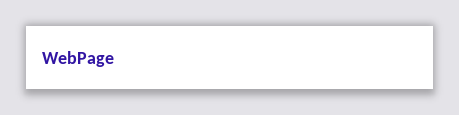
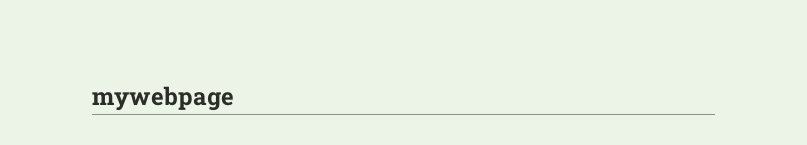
[42,51,114,67] WebPage -> [92,86,234,111] mywebpage

